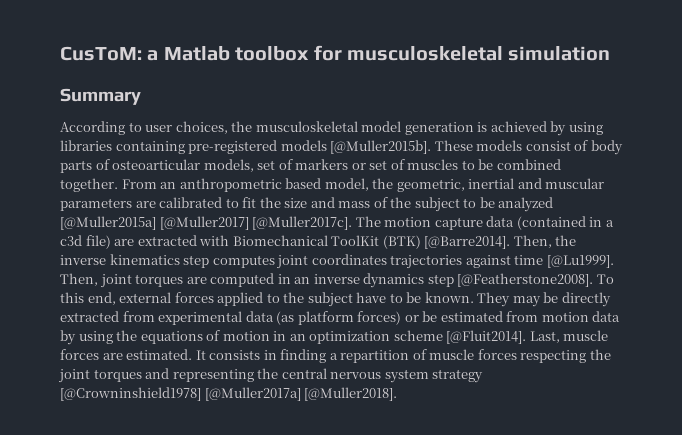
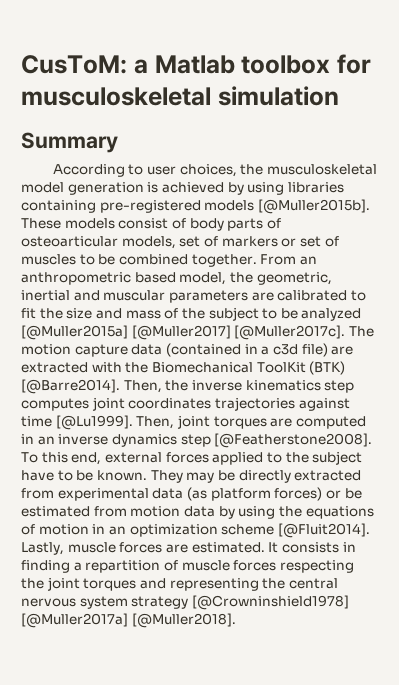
(230, 240) none -> [125,362,149,373] the
[529,331,560,343] Last, -> [21,542,64,555] Lastly,

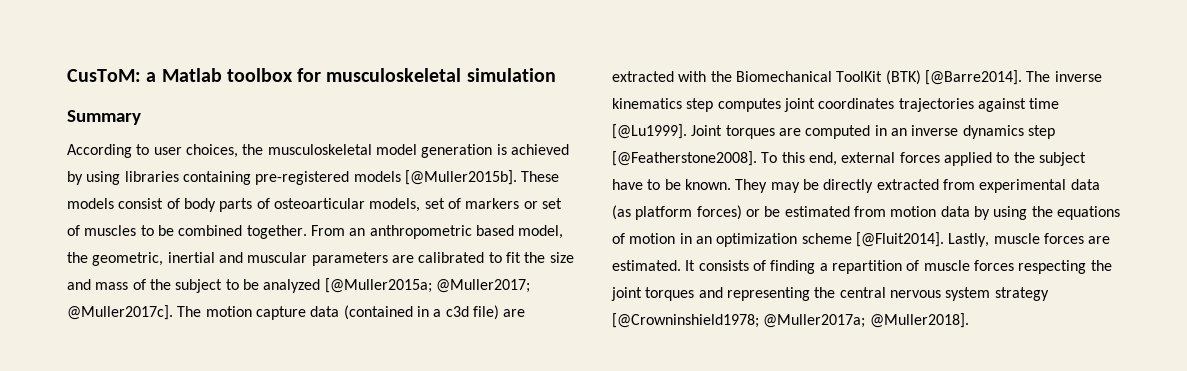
[21,325,346,340] [@Muller2015a] [@Muller2017] [@Muller2017c]. -> [324,278,530,293] [67,305,173,320] [@Muller2015a; @Muller2017; @Muller2017c].
[123,380,189,393] Then, the -> [1026,71,1051,82] The
[136,415,210,429] Then, joint -> [691,125,723,136] Joint
[342,542,356,552] in -> [752,260,766,271] of
[191,595,349,610] [21,613,236,628] [@Crowninshield1978] [@Muller2017a] [@Muller2018]. -> [612,313,969,328] [@Crowninshield1978; @Muller2017a; @Muller2018].

